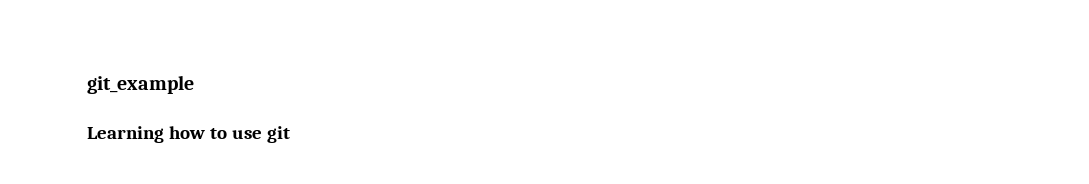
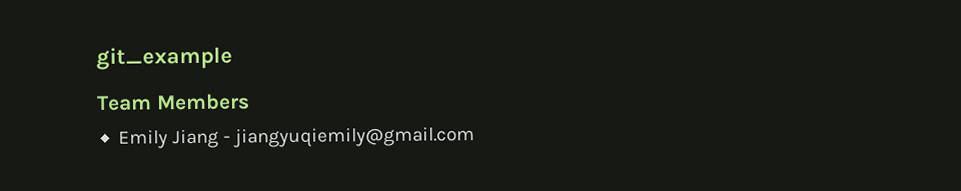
[87,126,290,143] Learning how to use git -> [96,93,250,111] [117,126,476,149] Team Members // Emily Jiang - jiangyuqiemily@gmail.com

